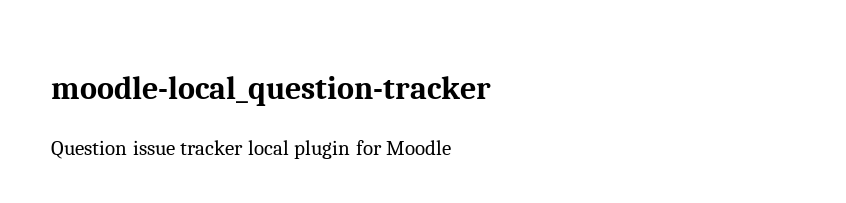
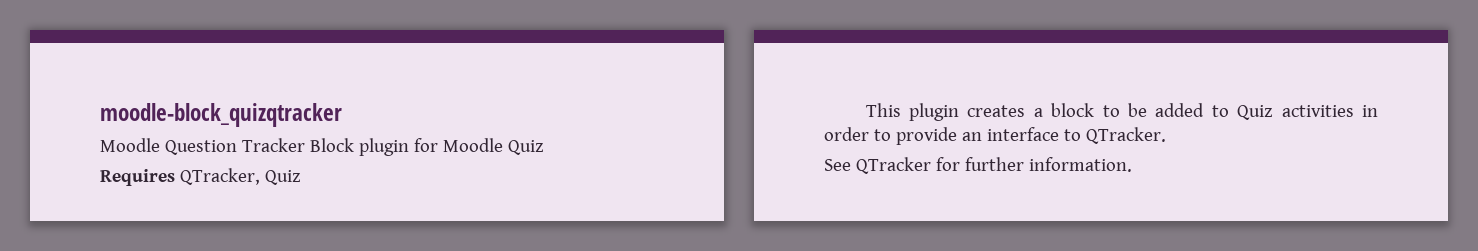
[51,76,491,106] [51,140,452,159] moodle-local_question-tracker // Question issue tracker local plugin for Moodle -> [100,103,342,127] [100,138,544,156] [100,168,301,186] [865,103,1378,121] [824,127,1166,145] [824,157,1132,174] moodle-block_quizqtracker // Moodle Question Tracker Block plugin for Moodle Quiz // Requires QTracker, Quiz // This plugin creates a block to be added to Quiz activities in order to provide an interface to QTracker. // See QTracker for further information.

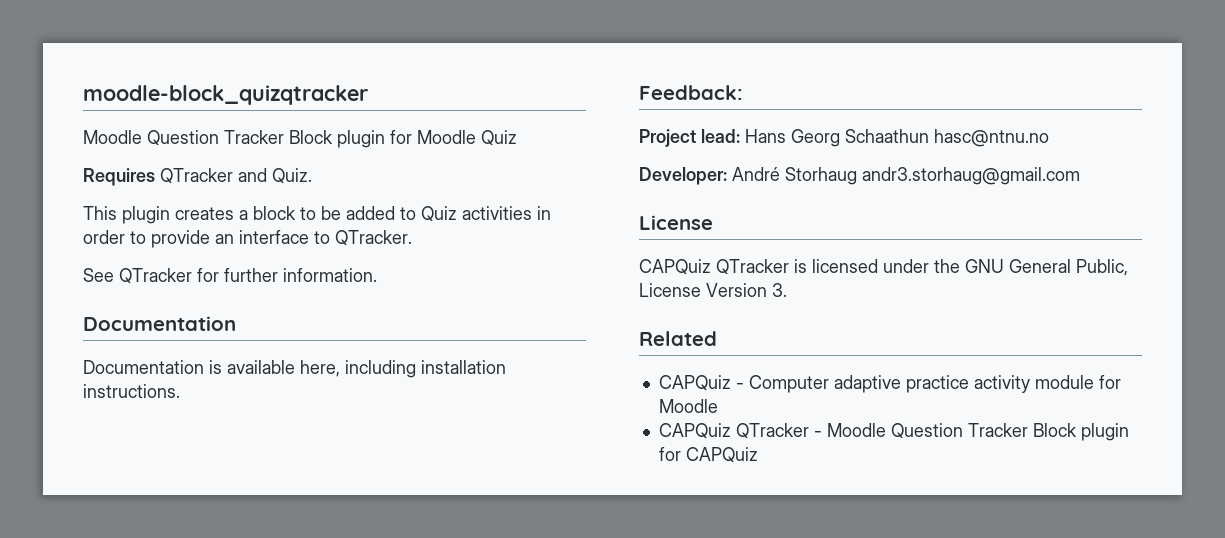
[179,168,301,185] QTracker, Quiz -> [160,168,312,184] QTracker and Quiz.
(1132, 164) none -> [83,316,236,331] [83,360,506,378] [83,384,180,398] [639,85,743,100] [639,129,1049,147] [639,167,1080,185] [639,215,713,230] [639,259,1128,276] [639,283,787,297] [639,331,717,346] [658,375,1121,393] [658,399,718,413] [658,423,1129,441] [658,447,758,463] // Documentation // Documentation is available here, including installation instructions. // Feedback: // Project lead: Hans Georg Schaathun hasc@ntnu.no // Developer: André Storhaug andr3.storhaug@gmail.com // License // CAPQuiz QTracker is licensed under the GNU General Public, License Version 3. // Related // CAPQuiz - Computer adaptive practice activity module for Moodle // CAPQuiz QTracker - Moodle Question Tracker Block plugin for CAPQuiz

